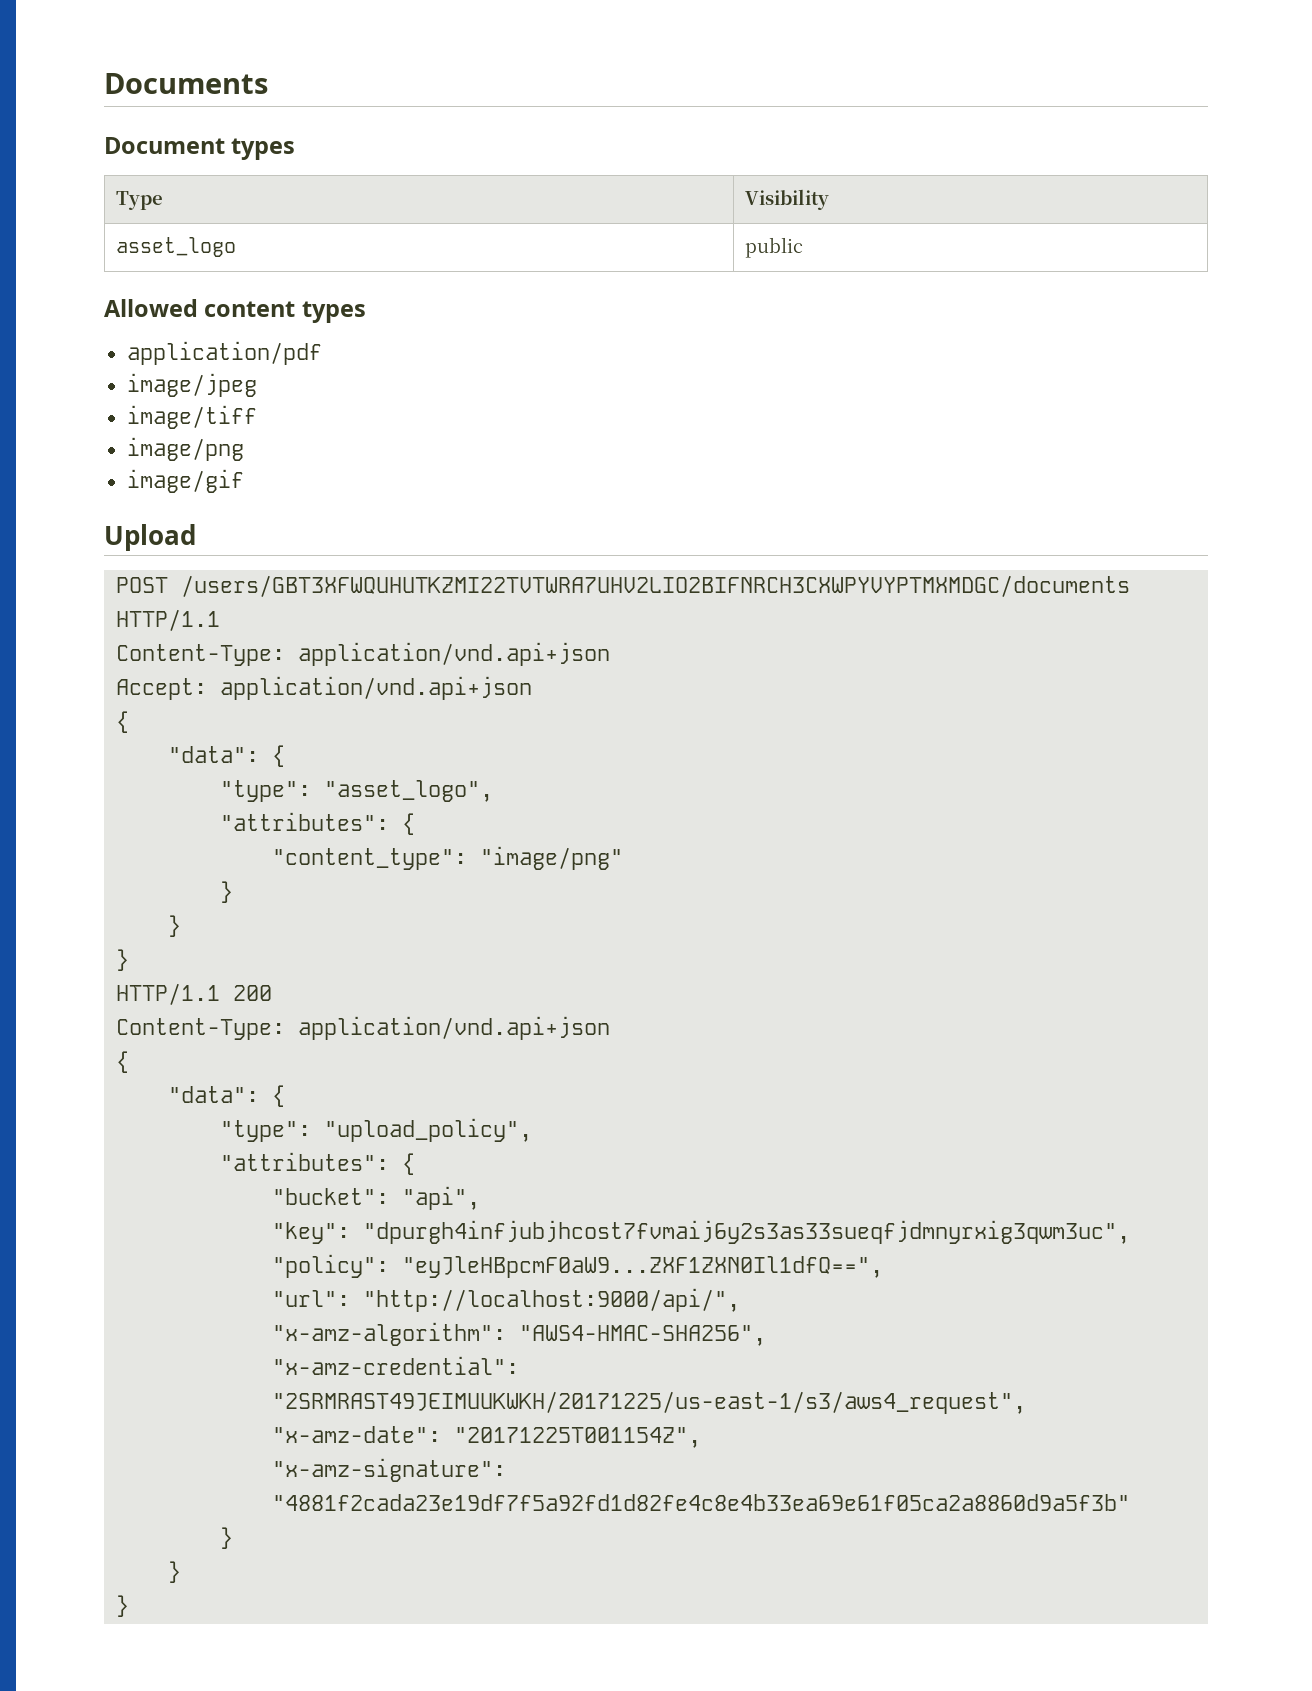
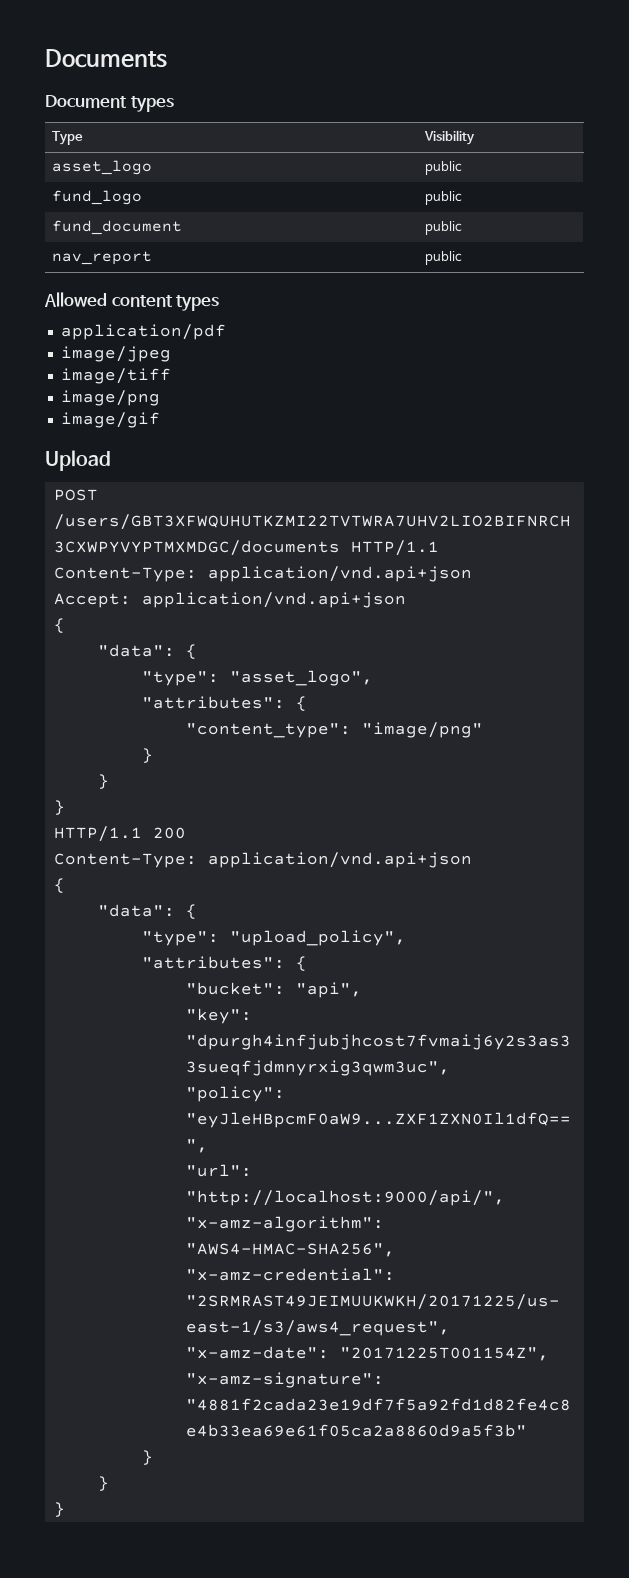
(804, 247) none -> [51,190,142,205] [424,191,462,205] [51,220,182,235] [424,221,462,235] [51,251,152,265] [424,251,462,265] // fund_logo | public // fund_document | public // nav_report | public

